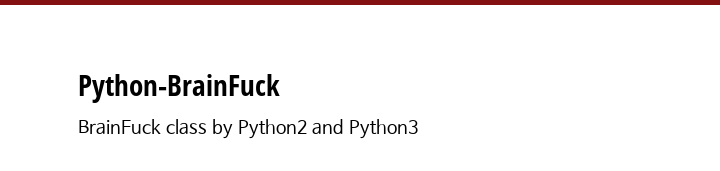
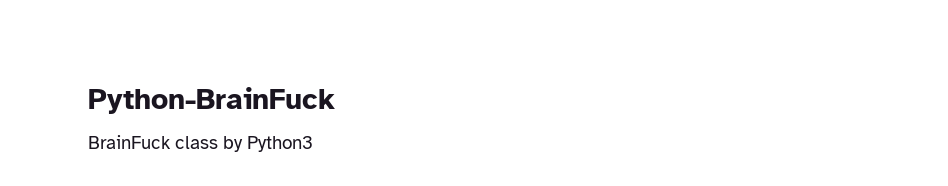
[237,119,345,139] Python2 and -> (244, 144) none

